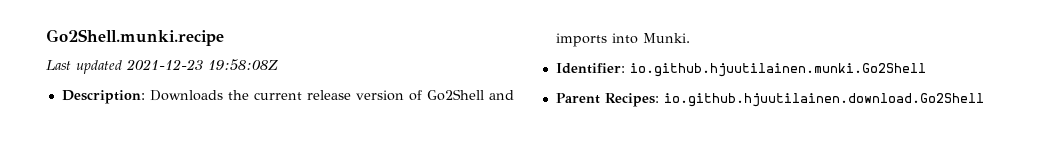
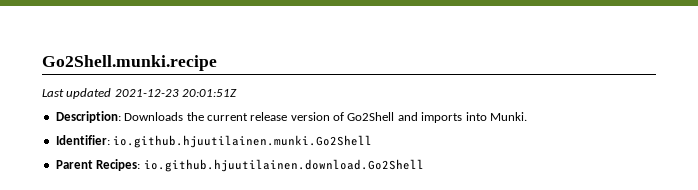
[208,59,279,71] 19:58:08Z -> [182,89,238,97] 20:01:51Z

